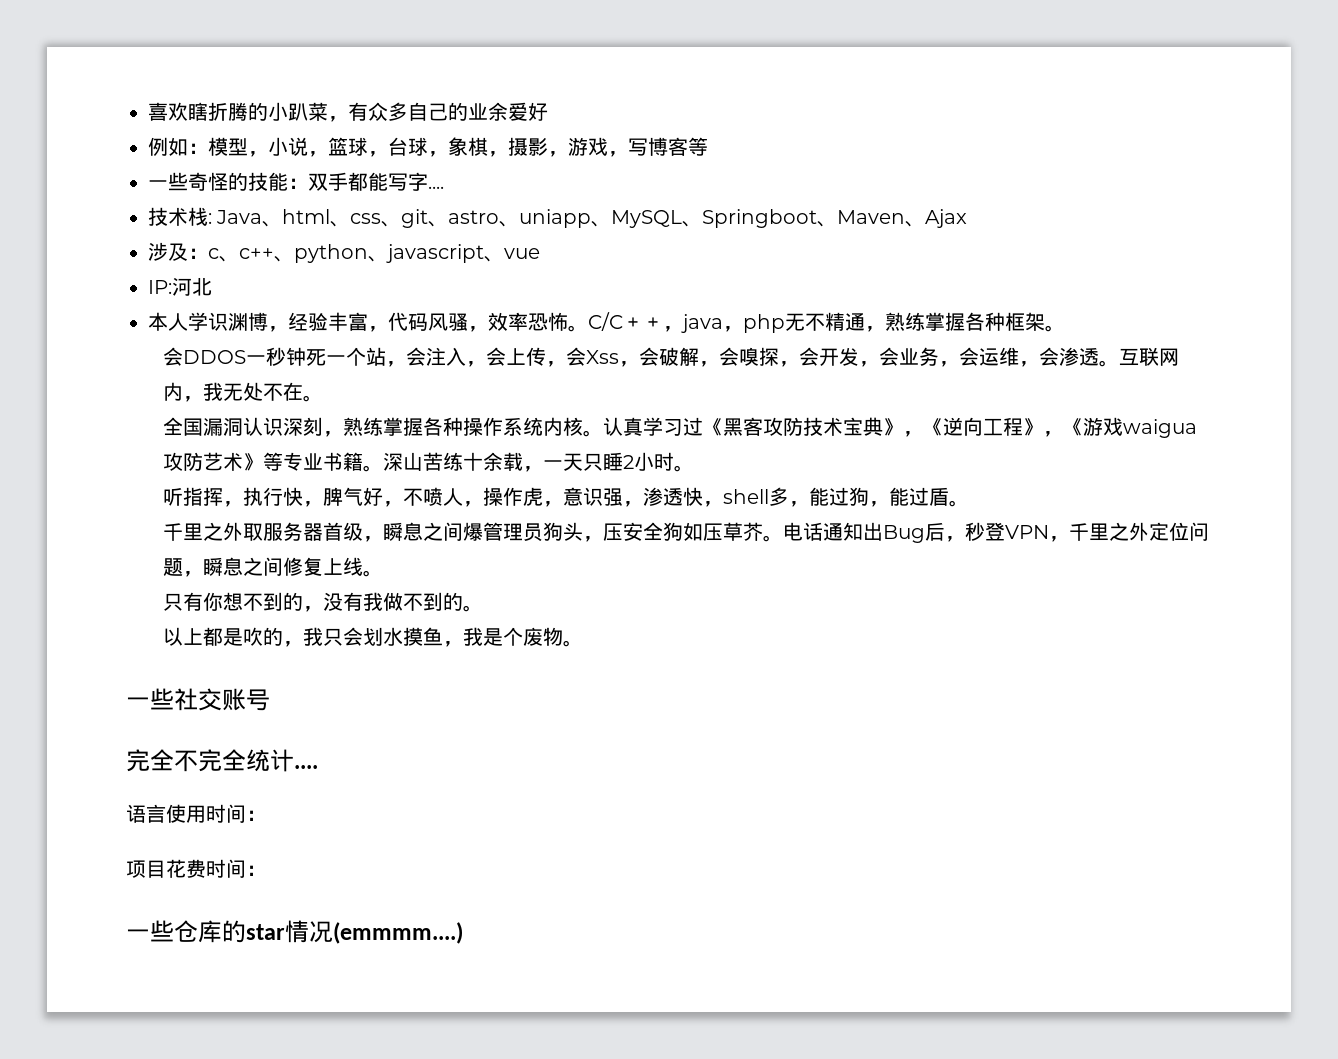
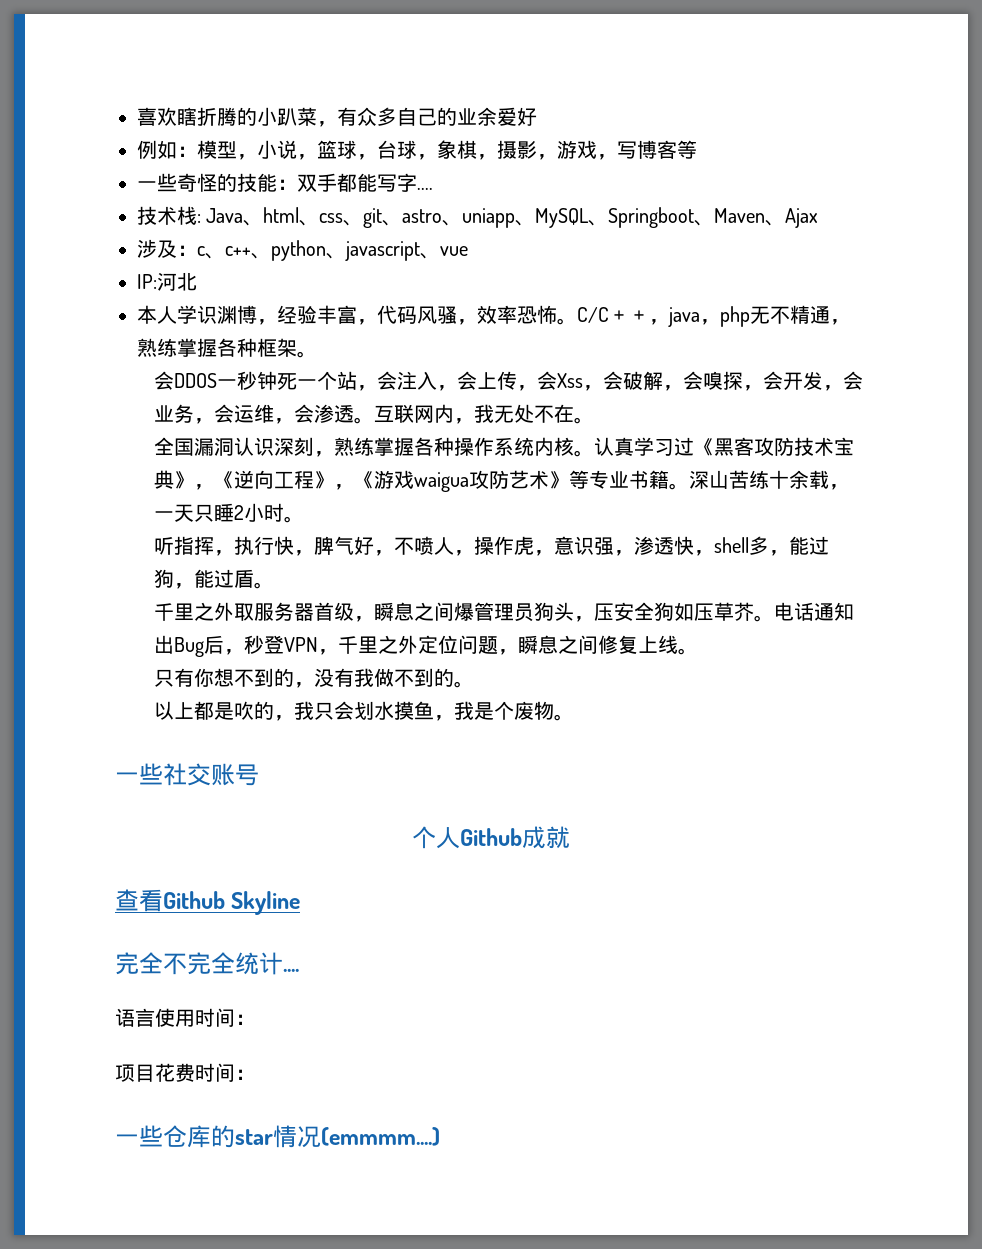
(270, 700) none -> [412,826,570,849] [115,889,301,915] // 个人Github成就 // 查看Github Skyline

